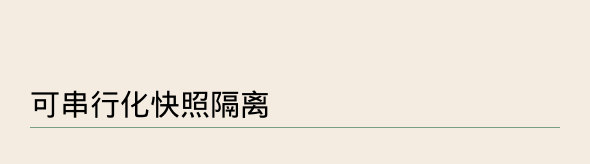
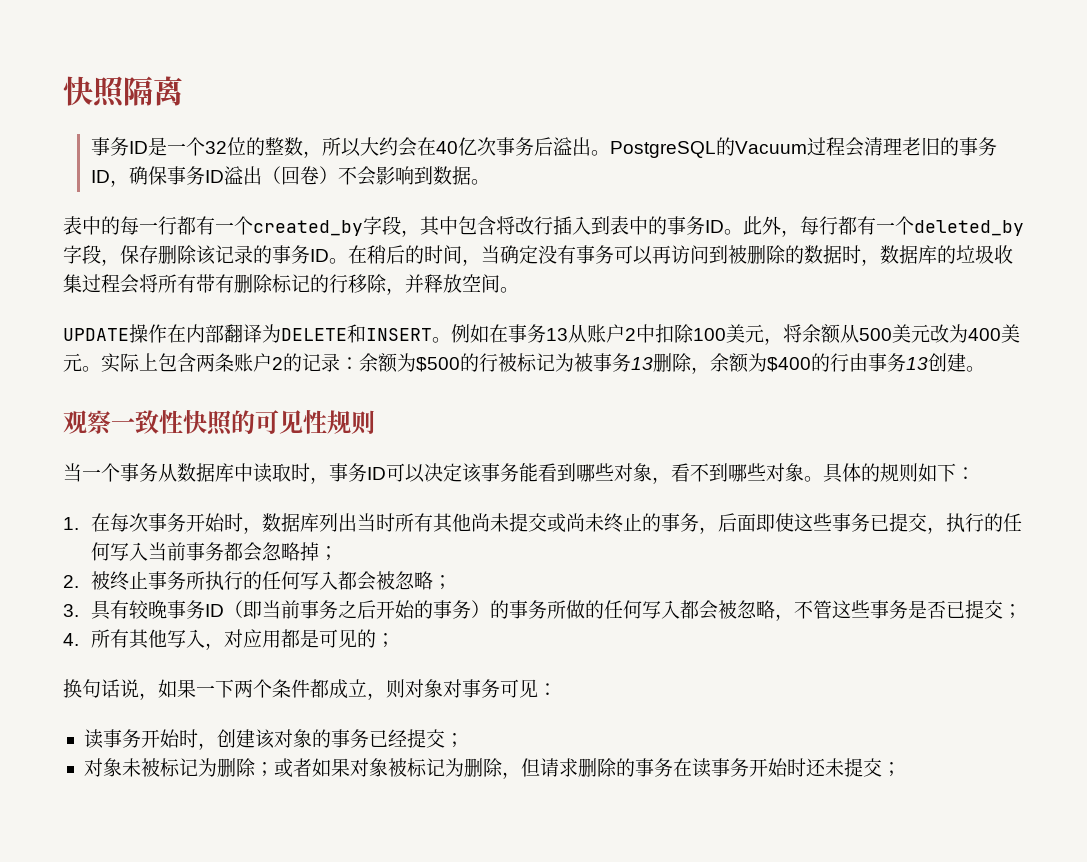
[30,90,150,118] 可串行化 -> (63, 91) none
(270, 104) none -> [90,137,997,158] [90,166,490,187] [63,216,1024,237] [63,245,1013,266] [63,274,519,295] [63,324,1020,345] [63,353,985,374] [63,410,375,436] [63,463,975,484] [63,513,1022,534] [90,542,338,562] [63,571,452,591] [63,600,1022,621] [63,629,395,650] [63,679,557,700] [83,729,464,750] [83,758,901,779] // 事务ID是一个32位的整数，所以大约会在40亿次事务后溢出。PostgreSQL的Vacuum过程会清理老旧的事务ID，确保事务ID溢出（回卷）不会影响到数据。 // 表中的每一行都有一个created_by字段，其中包含将改行插入到表中的事务ID。此外，每行都有一个deleted_by字段，保存删除该记录的事务ID。在稍后的时间，当确定没有事务可以再访问到被删除的数据时，数据库的垃圾收集过程会将所有带有删除标记的行移除，并释放空间。 // UPDATE操作在内部翻译为DELETE和INSERT。例如在事务13从账户2中扣除100美元，将余额从500美元改为400美元。实际上包含两条账户2的记录：余额为$500的行被标记为被事务13删除，余额为$400的行由事务13创建。 // 观察一致性快照的可见性规则 // 当一个事务从数据库中读取时，事务ID可以决定该事务能看到哪些对象，看不到哪些对象。具体的规则如下： // 1.在每次事务开始时，数据库列出当时所有其他尚未提交或尚未终止的事务，后面即使这些事务已提交，执行的任何写入当前事务都会忽略掉； // 2.被终止事务所执行的任何写入都会被忽略； // 3.具有较晚事务ID（即当前事务之后开始的事务）的事务所做的任何写入都会被忽略，不管这些事务是否已提交； // 4.所有其他写入，对应用都是可见的； // 换句话说，如果一下两个条件都成立，则对象对事务可见： // 读事务开始时，创建该对象的事务已经提交； // 对象未被标记为删除；或者如果对象被标记为删除，但请求删除的事务在读事务开始时还未提交；

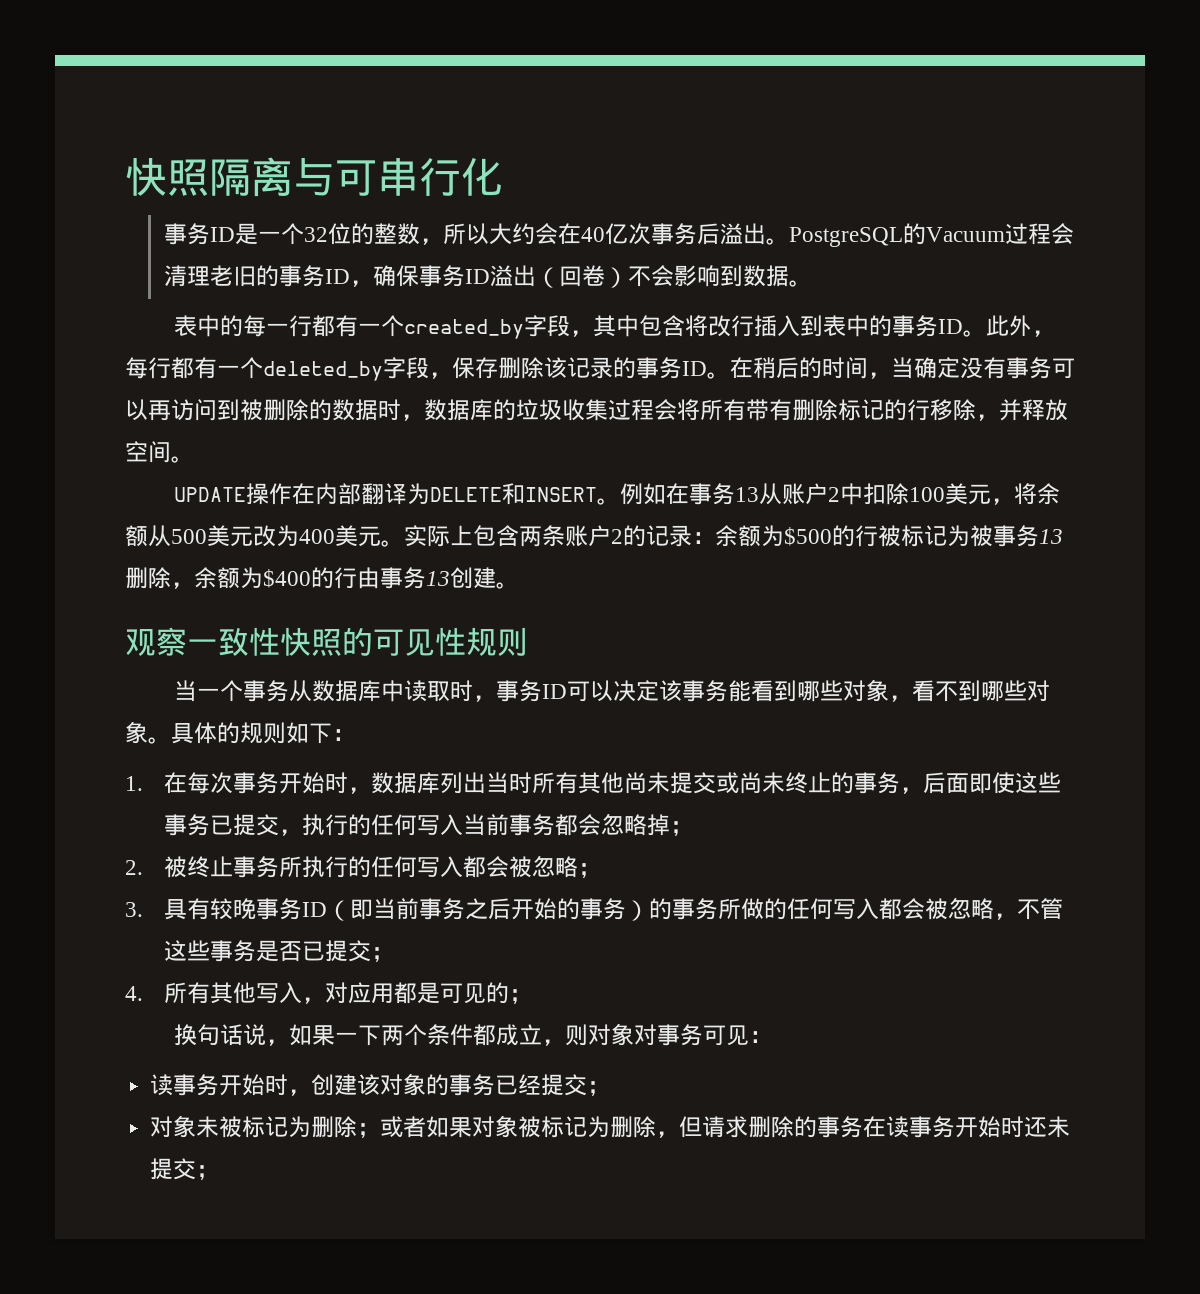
(183, 91) none -> [293,158,503,196] 与可串行化

